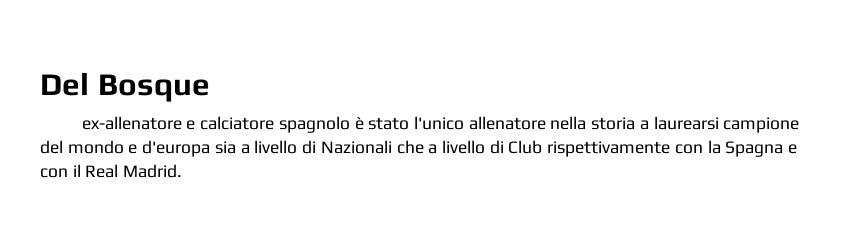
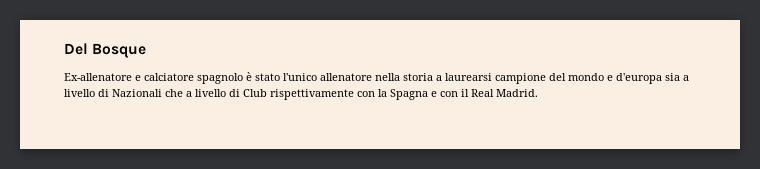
[81,116,182,130] ex-allenatore -> [64,73,132,81] Ex-allenatore

